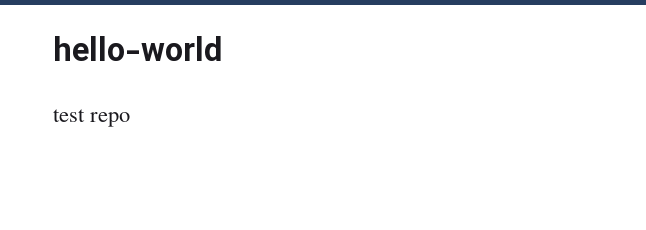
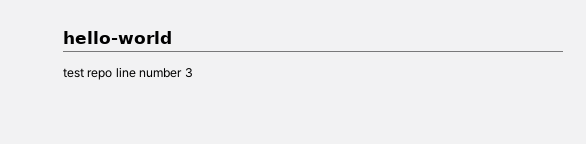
(131, 119) none -> [115,67,193,78] line number 3

